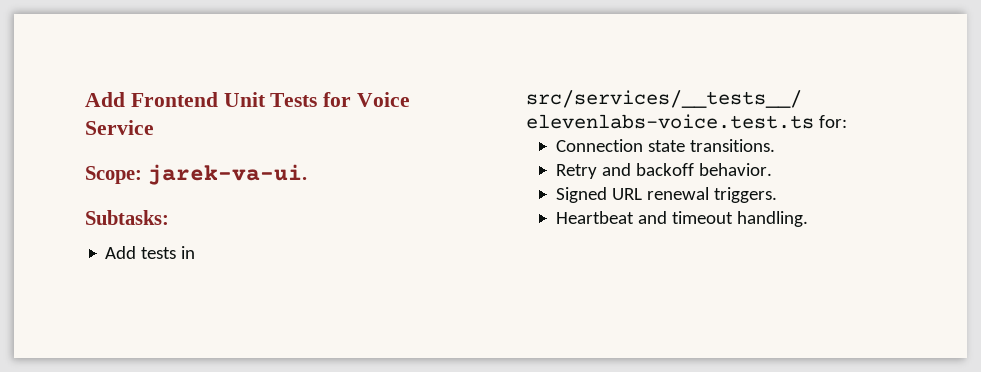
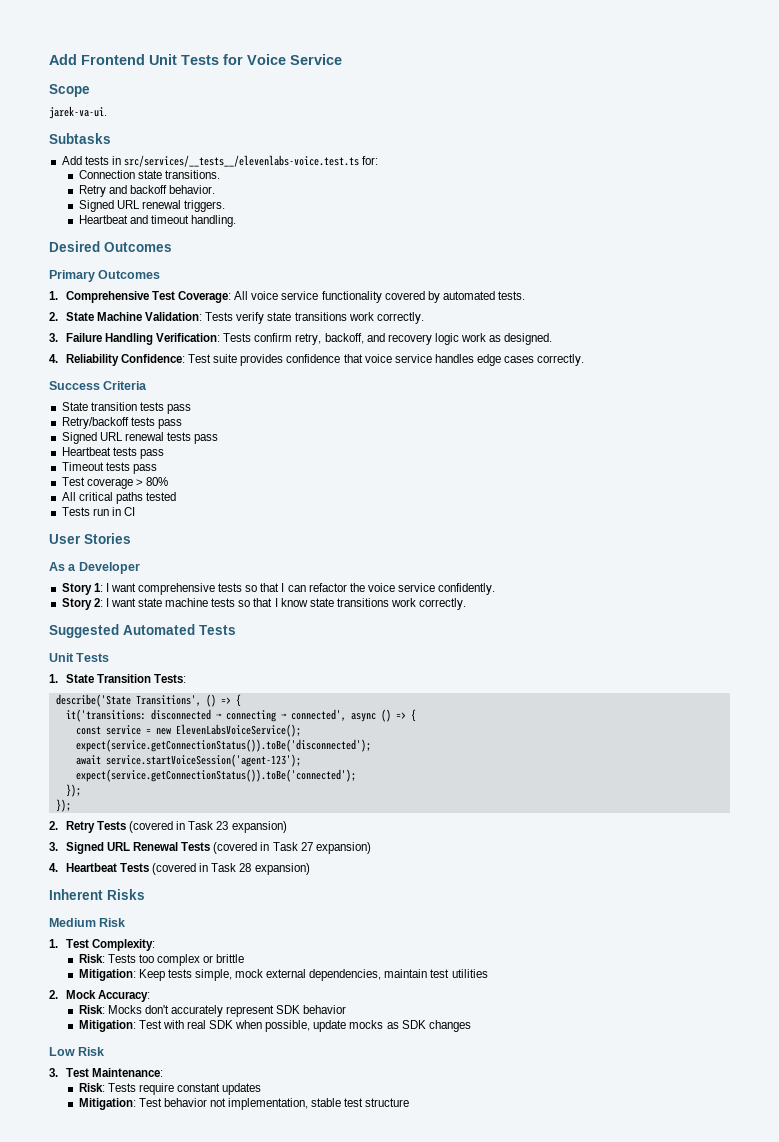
[85,166,142,184] Scope: -> [49,84,90,97] Scope //
[85,210,169,225] Subtasks: -> [49,133,111,144] Subtasks
(808, 219) none -> [49,241,172,252] [49,270,161,282] [49,291,525,303] [49,312,424,324] [49,333,553,345] [49,354,585,366] [49,381,148,390] [61,402,191,414] [61,417,182,429] [61,432,219,444] [61,447,164,459] [61,462,157,474] [61,477,168,489] [61,492,176,504] [61,507,135,516] [49,533,131,544] [49,562,140,574] [61,583,496,595] [61,598,467,610] [49,624,236,638] [49,653,110,662] [49,674,187,683] [55,694,241,707] [65,709,416,722] [75,724,301,737] [75,739,371,752] [75,754,301,767] [75,769,356,782] [65,784,81,797] [55,799,71,812] [49,821,287,833] [49,842,371,854] [49,863,310,875] [49,889,145,900] [49,918,126,927] [49,939,156,951] [78,954,245,966] [78,969,488,981] [49,990,151,1002] [78,1005,347,1017] [78,1020,471,1032] [49,1047,105,1056] [49,1068,164,1077] [78,1083,261,1095] [78,1098,410,1110] // Desired Outcomes // Primary Outcomes // 1. Comprehensive Test Coverage: All voice service functionality covered by automated tests. // 2. State Machine Validation: Tests verify state transitions work correctly. // 3. Failure Handling Verification: Tests confirm retry, backoff, and recovery logic work as designed. // 4. Reliability Confidence: Test suite provides confidence that voice service handles edge cases correctly. // Success Criteria // State transition tests pass // Retry/backoff tests pass // Signed URL renewal tests pass // Heartbeat tests pass // Timeout tests pass // Test coverage > 80% // All critical paths tested // Tests run in CI // User Stories // As a Developer // Story 1: I want comprehensive tests so that I can refactor the voice service confidently. // Story 2: I want state machine tests so that I know state transitions work correctly. // Suggested Automated Tests // Unit Tests // 1. State Transition Tests: // describe('State Transitions', () => { // it('transitions: disconnected → connecting → connected', async () => { // const service = new ElevenLabsVoiceService(); // expect(service.getConnectionStatus()).toBe('disconnected'); // await service.startVoiceSession('agent-123'); // expect(service.getConnectionStatus()).toBe('connected'); // }); // }); // 2. Retry Tests (covered in Task 23 expansion) // 3. Signed URL Renewal Tests (covered in Task 27 expansion) // 4. Heartbeat Tests (covered in Task 28 expansion) // Inherent Risks // Medium Risk // 1. Test Complexity: // Risk: Tests too complex or brittle // Mitigation: Keep tests simple, mock external dependencies, maintain test utilities // 2. Mock Accuracy: // Risk: Mocks don't accurately represent SDK behavior // Mitigation: Test with real SDK when possible, update mocks as SDK changes // Low Risk // 3. Test Maintenance: // Risk: Tests require constant updates // Mitigation: Test behavior not implementation, stable test structure

